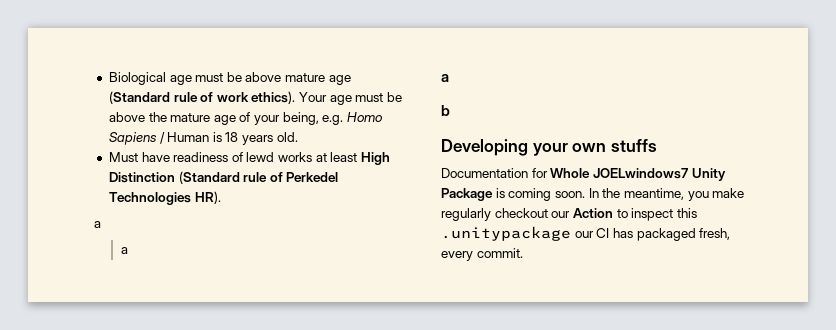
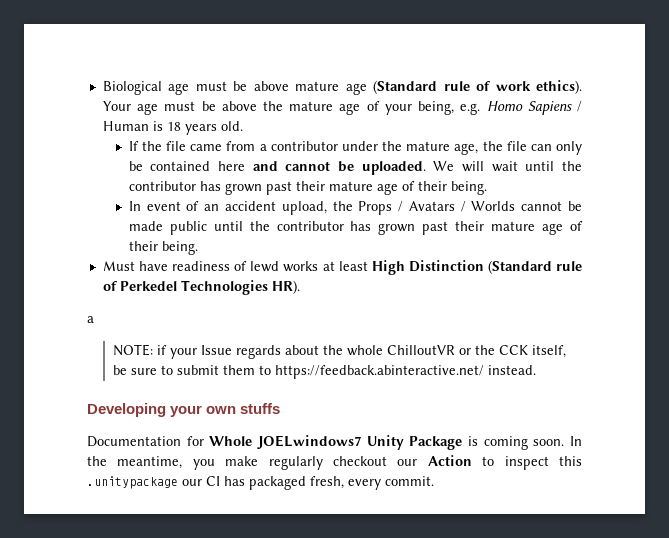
(298, 137) none -> [128,141,582,155] [128,161,582,175] [128,181,487,195] [128,201,583,215] [128,221,584,235] [128,241,198,255] // If the file came from a contributor under the mature age, the file can only be contained here and cannot be uploaded. We will wait until the contributor has grown past their mature age of their being. // In event of an accident upload, the Props / Avatars / Worlds cannot be made public until the contributor has grown past their mature age of their being.
[120,247,128,254] [441,74,449,82] [441,105,450,116] a // a // b -> [112,344,566,359] [112,365,536,379] NOTE: if your Issue regards about the whole ChilloutVR or the CCK itself, be sure to submit them to https://feedback.abinteractive.net/ instead.

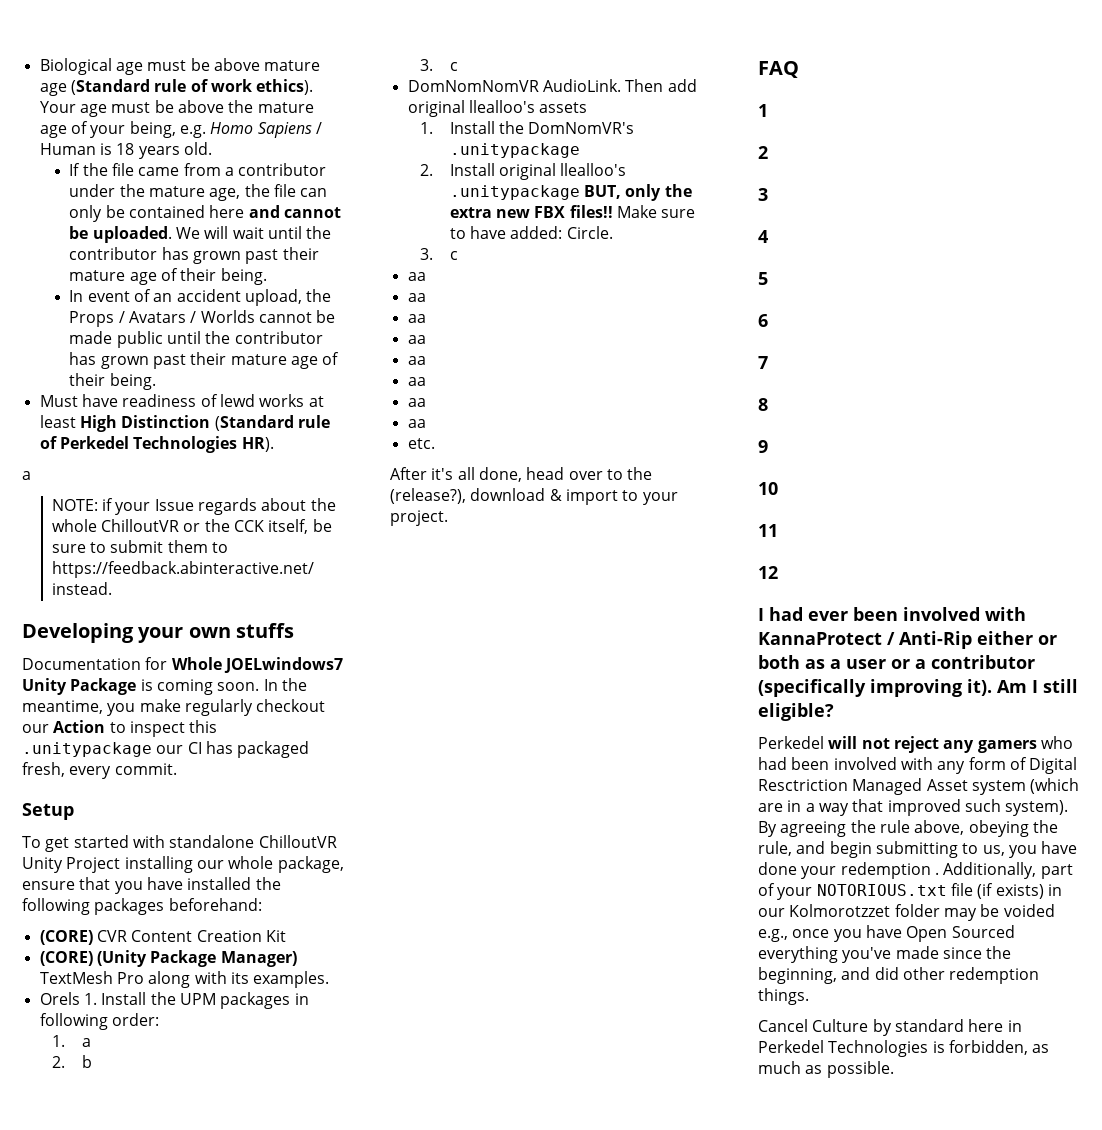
(434, 481) none -> [22,803,74,820] [22,835,337,852] [22,856,344,873] [22,877,281,894] [22,898,262,915] [39,930,286,945] [39,950,297,967] [39,971,330,988] [39,992,309,1009] [39,1013,159,1030] [51,1035,91,1047] [51,1055,92,1068] [419,59,458,71] [407,79,697,92] [407,100,588,117] [419,121,635,134] [449,143,580,158] [419,163,627,180] [449,184,692,201] [449,205,696,218] [449,226,613,239] [419,248,458,260] [407,272,426,281] [407,293,426,302] [407,314,426,323] [407,335,426,344] [407,356,426,365] [407,377,426,386] [407,398,426,407] [407,419,426,428] [407,438,435,449] [390,467,653,482] [390,488,678,505] [390,510,448,526] [758,61,799,78] [758,104,768,117] [758,146,768,159] [758,188,768,201] [758,230,768,243] [758,272,768,285] [758,314,768,327] [758,356,768,369] [758,398,768,411] [758,440,768,453] [758,482,778,495] [758,524,778,537] [758,566,778,579] [758,607,1026,621] [758,631,1057,649] [758,655,1035,669] [758,679,1078,697] [758,703,834,721] [758,736,1073,753] [758,757,1078,774] [758,778,1080,795] [758,799,1069,816] [758,820,1058,837] [758,841,1078,858] [758,862,1073,879] [758,883,1062,900] [758,904,1055,921] [758,925,1015,942] [758,946,1012,963] [758,967,1040,984] [758,988,809,1005] [758,1019,1022,1036] [758,1040,1050,1057] [758,1061,894,1078] // Setup // To get started with standalone ChilloutVR Unity Project installing our whole package, ensure that you have installed the following packages beforehand: // (CORE) CVR Content Creation Kit // (CORE) (Unity Package Manager) TextMesh Pro along with its examples. // Orels 1. Install the UPM packages in following order: // 1. a // 2. b // 3. c // DomNomNomVR AudioLink. Then add original llealloo's assets // 1. Install the DomNomVR's .unitypackage // 2. Install original llealloo's .unitypackage BUT, only the extra new FBX files!! Make sure to have added: Circle. // 3. c // aa // aa // aa // aa // aa // aa // aa // aa // etc. // After it's all done, head over to the (release?), download & import to your project. // FAQ // 1 // 2 // 3 // 4 // 5 // 6 // 7 // 8 // 9 // 10 // 11 // 12 // I had ever been involved with KannaProtect / Anti-Rip either or both as a user or a contributor (specifically improving it). Am I still eligible? // Perkedel will not reject any gamers who had been involved with any form of Digital Resctriction Managed Asset system (which are in a way that improved such system). By agreeing the rule above, obeying the rule, and begin submitting to us, you have done your redemption . Additionally, part of your NOTORIOUS.txt file (if exists) in our Kolmorotzzet folder may be voided e.g., once you have Open Sourced everything you've made since the beginning, and did other redemption things. // Cancel Culture by standard here in Perkedel Technologies is forbidden, as much as possible.

